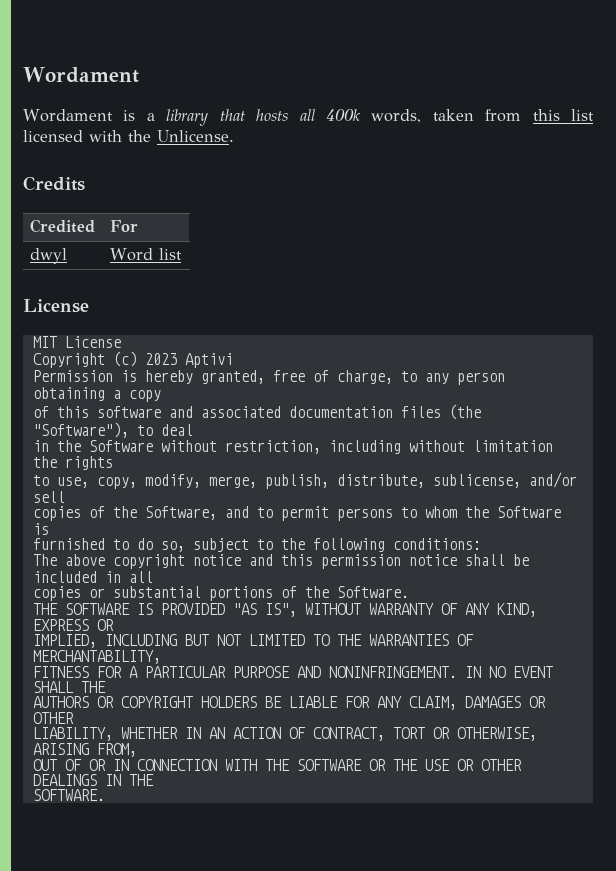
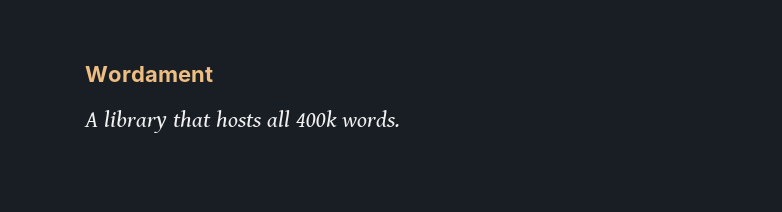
[23,109,155,122] Wordament is a -> [84,112,98,127] A
[371,109,594,123] [23,130,234,142] [23,176,85,191] [30,219,96,233] [110,220,139,232] [30,248,68,264] [110,248,183,261] [23,299,89,313] [32,336,121,348] [32,351,233,368] [32,370,505,385] [32,387,161,402] [32,404,481,420] [32,422,193,438] [32,440,553,454] [32,456,113,470] [32,472,577,489] [32,491,65,503] [32,506,561,521] [32,523,49,535] [32,538,481,552] [32,554,529,569] [32,571,153,583] [32,586,409,601] [32,603,537,617] [32,619,114,631] [32,634,474,648] [32,650,161,664] [32,666,553,678] [32,681,106,693] [32,696,546,710] [32,712,74,724] [32,727,537,741] [32,743,137,757] [32,759,522,771] [32,774,154,786] [32,789,105,801] words, taken from this list licensed with the Unlicense. // Credits // Credited | For // dwyl | Word list // License // MIT License // Copyright (c) 2023 Aptivi // Permission is hereby granted, free of charge, to any person obtaining a copy // of this software and associated documentation files (the "Software"), to deal // in the Software without restriction, including without limitation the rights // to use, copy, modify, merge, publish, distribute, sublicense, and/or sell // copies of the Software, and to permit persons to whom the Software is // furnished to do so, subject to the following conditions: // The above copyright notice and this permission notice shall be included in all // copies or substantial portions of the Software. // THE SOFTWARE IS PROVIDED "AS IS", WITHOUT WARRANTY OF ANY KIND, EXPRESS OR // IMPLIED, INCLUDING BUT NOT LIMITED TO THE WARRANTIES OF MERCHANTABILITY, // FITNESS FOR A PARTICULAR PURPOSE AND NONINFRINGEMENT. IN NO EVENT SHALL THE // AUTHORS OR COPYRIGHT HOLDERS BE LIABLE FOR ANY CLAIM, DAMAGES OR OTHER // LIABILITY, WHETHER IN AN ACTION OF CONTRACT, TORT OR OTHERWISE, ARISING FROM, // OUT OF OR IN CONNECTION WITH THE SOFTWARE OR THE USE OR OTHER DEALINGS IN THE // SOFTWARE. -> [341,110,401,127] words.

